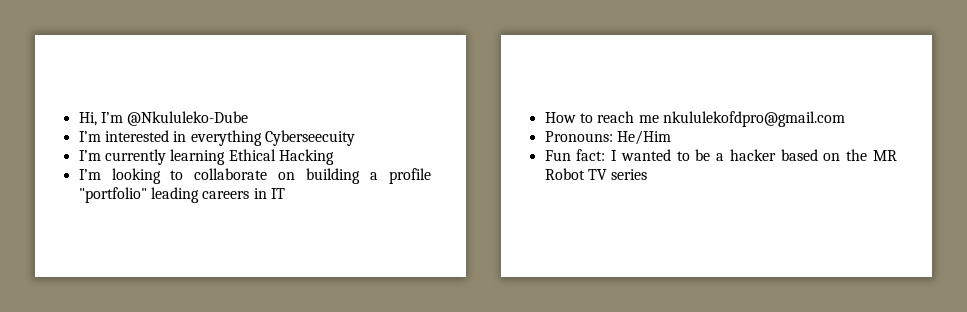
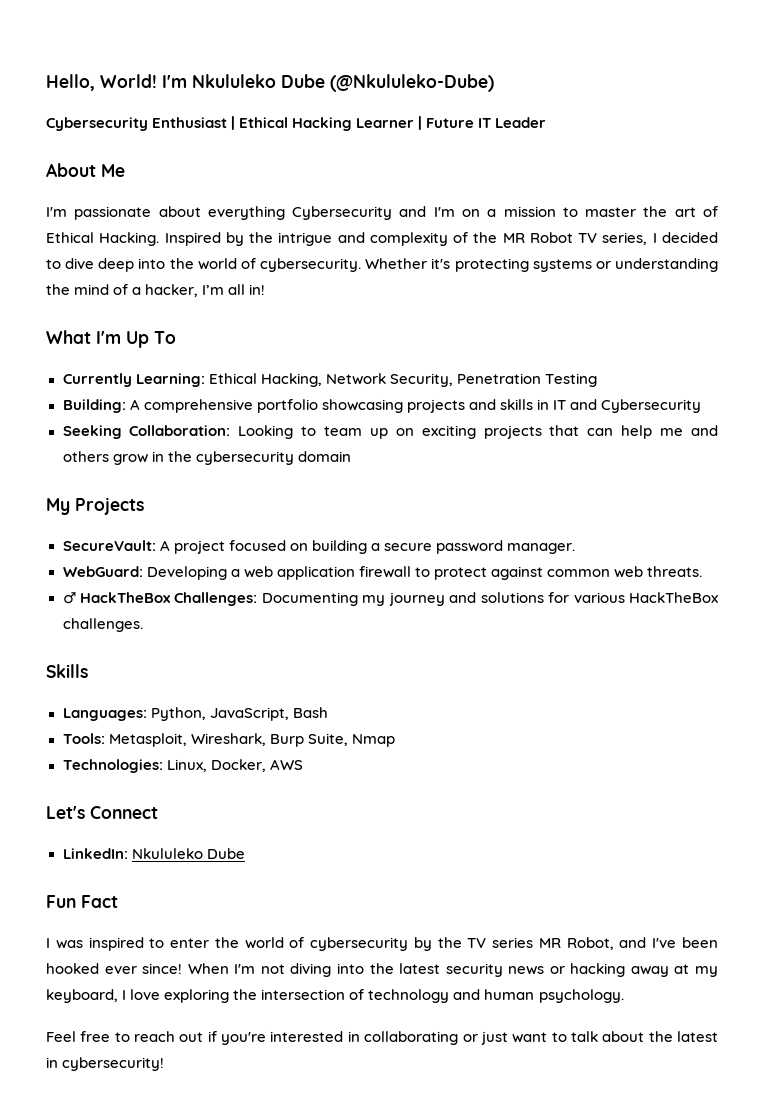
[78,111,249,126] [78,130,355,146] [78,149,334,165] [78,168,431,184] [78,187,285,203] [544,111,845,127] [544,130,671,145] [544,149,897,161] [544,168,648,180] Hi, I’m @Nkululeko-Dube // I’m interested in everything Cyberseecuity // I’m currently learning Ethical Hacking // I’m looking to collaborate on building a profile "portfolio" leading careers in IT // How to reach me nkululekofdpro@gmail.com // Pronouns: He/Him // Fun fact: I wanted to be a hacker based on the MR Robot TV series -> [46,74,494,92] [46,116,547,131] [46,163,125,177] [46,206,719,220] [46,232,718,246] [46,258,718,272] [46,284,266,297] [46,330,176,348] [62,373,597,387] [62,399,702,413] [62,425,718,439] [62,451,351,465] [46,497,144,515] [62,540,575,554] [62,566,703,580] [62,592,718,606] [62,618,143,632] [46,664,88,678] [62,707,328,721] [62,733,395,747] [62,759,303,773] [46,806,158,819] [62,848,245,859] [46,895,118,908] [46,937,718,951] [46,963,718,977] [46,989,624,1003] [46,1031,719,1045] [46,1057,165,1071] Hello, World! I'm Nkululeko Dube (@Nkululeko-Dube) // Cybersecurity Enthusiast | Ethical Hacking Learner | Future IT Leader // About Me // I'm passionate about everything Cybersecurity and I'm on a mission to master the art of Ethical Hacking. Inspired by the intrigue and complexity of the MR Robot TV series, I decided to dive deep into the world of cybersecurity. Whether it's protecting systems or understanding the mind of a hacker, I’m all in! // What I'm Up To // Currently Learning: Ethical Hacking, Network Security, Penetration Testing // Building: A comprehensive portfolio showcasing projects and skills in IT and Cybersecurity // Seeking Collaboration: Looking to team up on exciting projects that can help me and others grow in the cybersecurity domain // My Projects // SecureVault: A project focused on building a secure password manager. // WebGuard: Developing a web application firewall to protect against common web threats. // ♂ HackTheBox Challenges: Documenting my journey and solutions for various HackTheBox challenges. // Skills // Languages: Python, JavaScript, Bash // Tools: Metasploit, Wireshark, Burp Suite, Nmap // Technologies: Linux, Docker, AWS // Let's Connect // LinkedIn: Nkululeko Dube // Fun Fact // I was inspired to enter the world of cybersecurity by the TV series MR Robot, and I've been hooked ever since! When I'm not diving into the latest security news or hacking away at my keyboard, I love exploring the intersection of technology and human psychology. // Feel free to reach out if you're interested in collaborating or just want to talk about the latest in cybersecurity!

